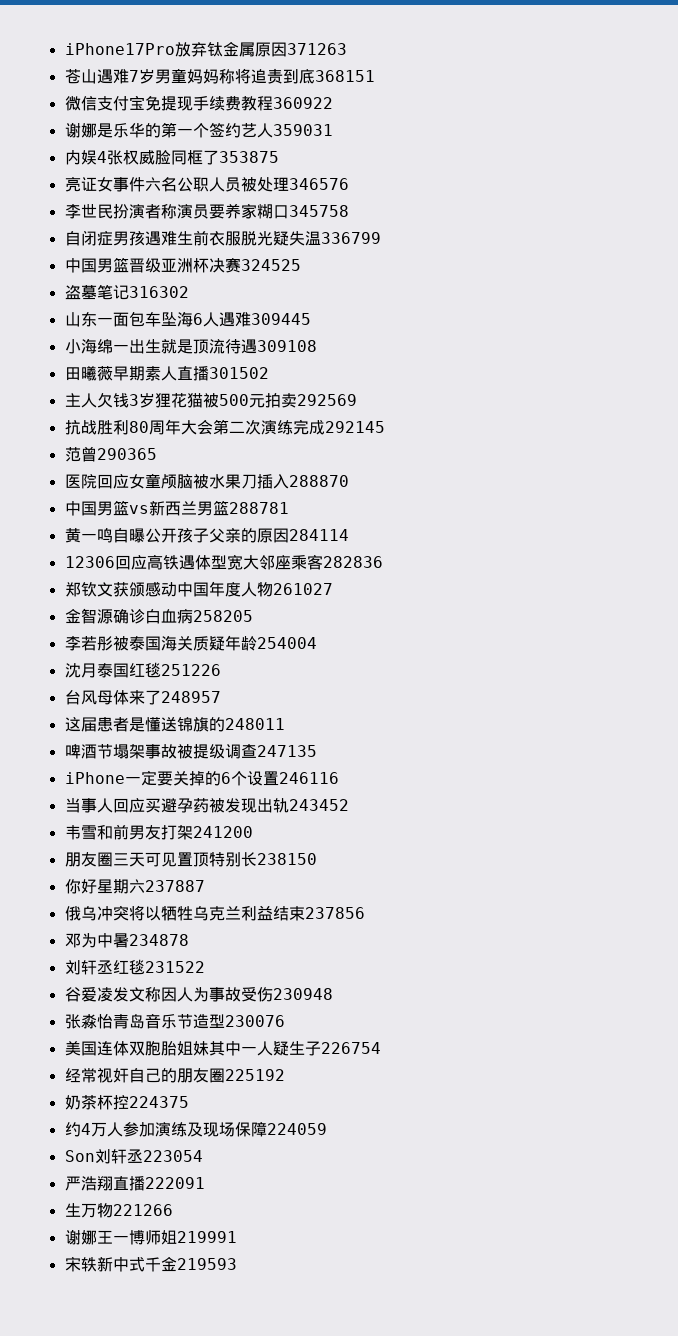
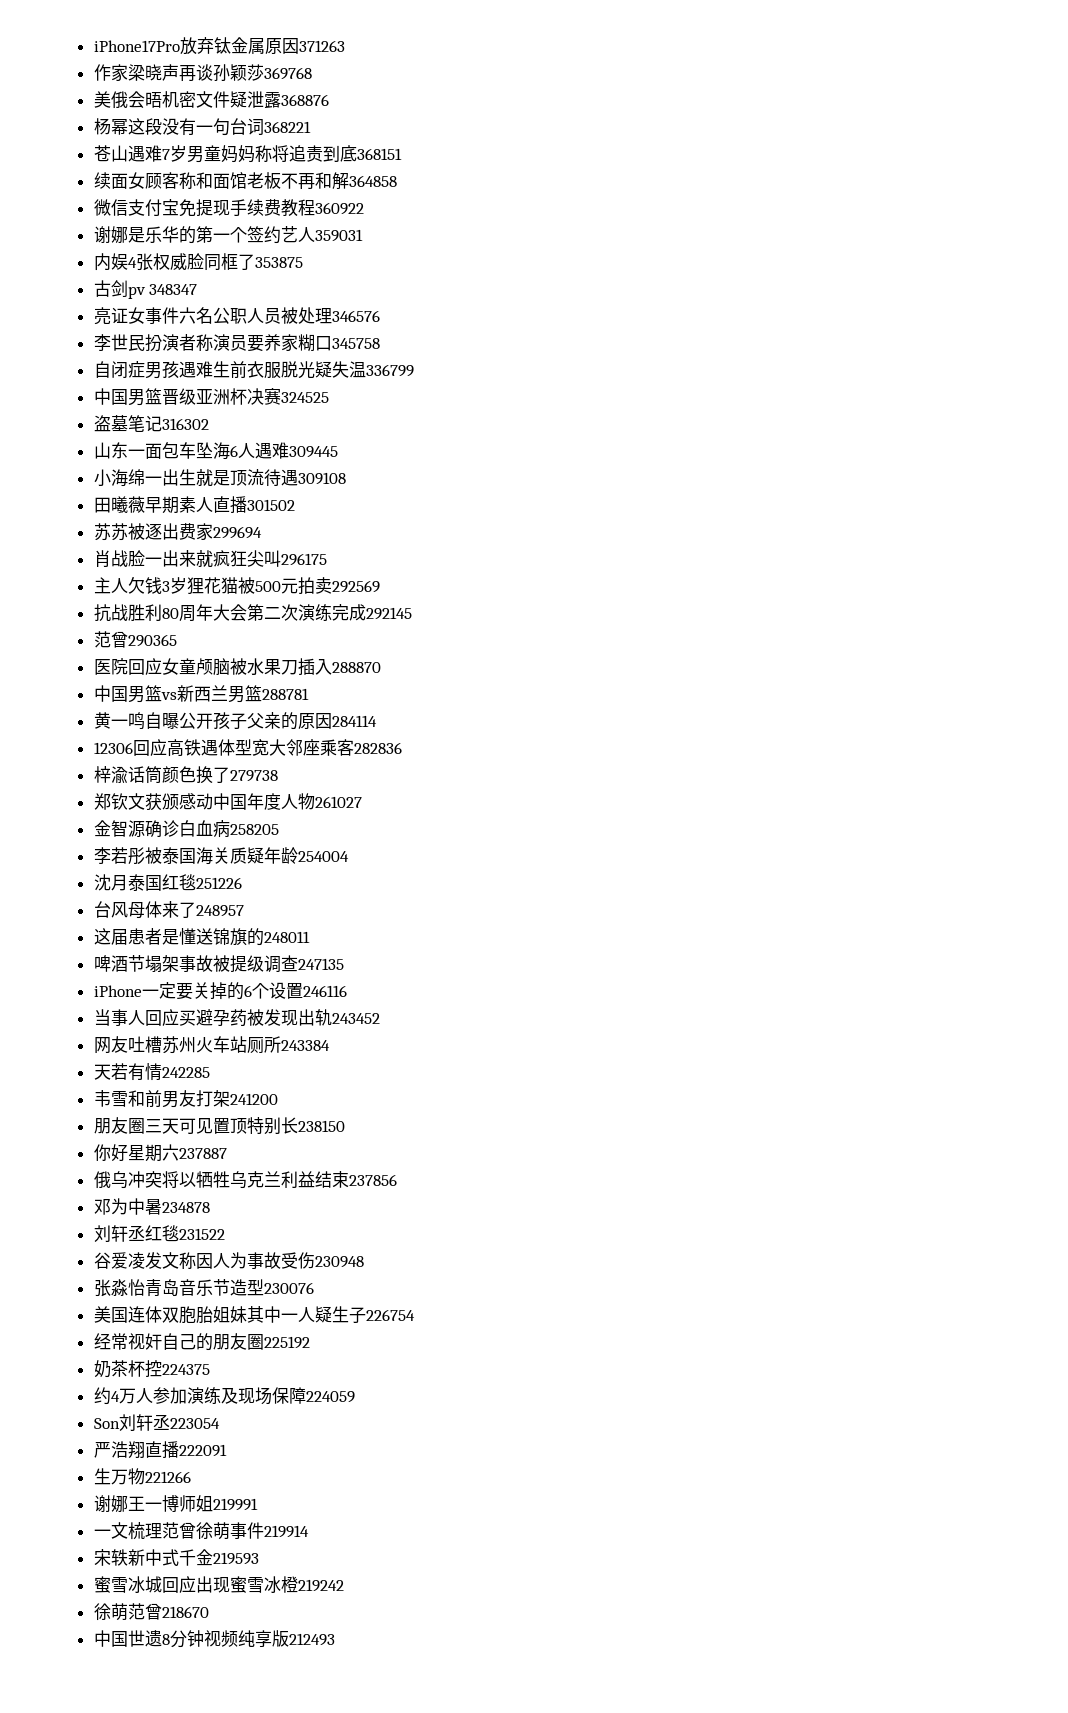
(347, 49) none -> [93,64,312,82] [93,91,329,109] [93,118,311,136] // 作家梁晓声再谈孙颖莎369768 // 美俄会晤机密文件疑泄露368876 // 杨幂这段没有一句台词368221
(375, 76) none -> [93,172,397,190] // 续面女顾客称和面馆老板不再和解364858
(279, 157) none -> [93,280,198,299] // 古剑pv 348347
(269, 373) none -> [93,523,262,541] [93,550,327,568] // 苏苏被逐出费家299694 // 肖战脸一出来就疯狂尖叫296175
(383, 562) none -> [93,766,278,784] // 梓渝话筒颜色换了279738
(349, 805) none -> [93,1036,330,1054] [93,1063,210,1081] // 网友吐槽苏州火车站厕所243384 // 天若有情242285
(237, 1237) none -> [93,1522,309,1540] // 一文梳理范曾徐萌事件219914
(237, 1264) none -> [93,1576,344,1593] [93,1603,209,1621] [93,1630,335,1648] // 蜜雪冰城回应出现蜜雪冰橙219242 // 徐萌范曾218670 // 中国世遗8分钟视频纯享版212493

